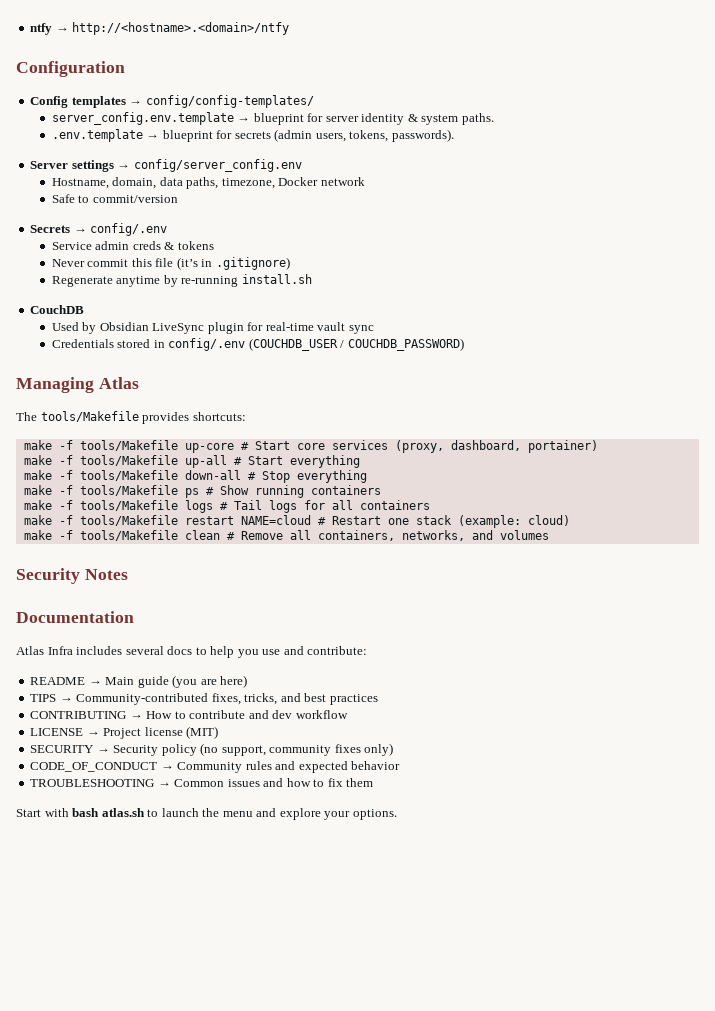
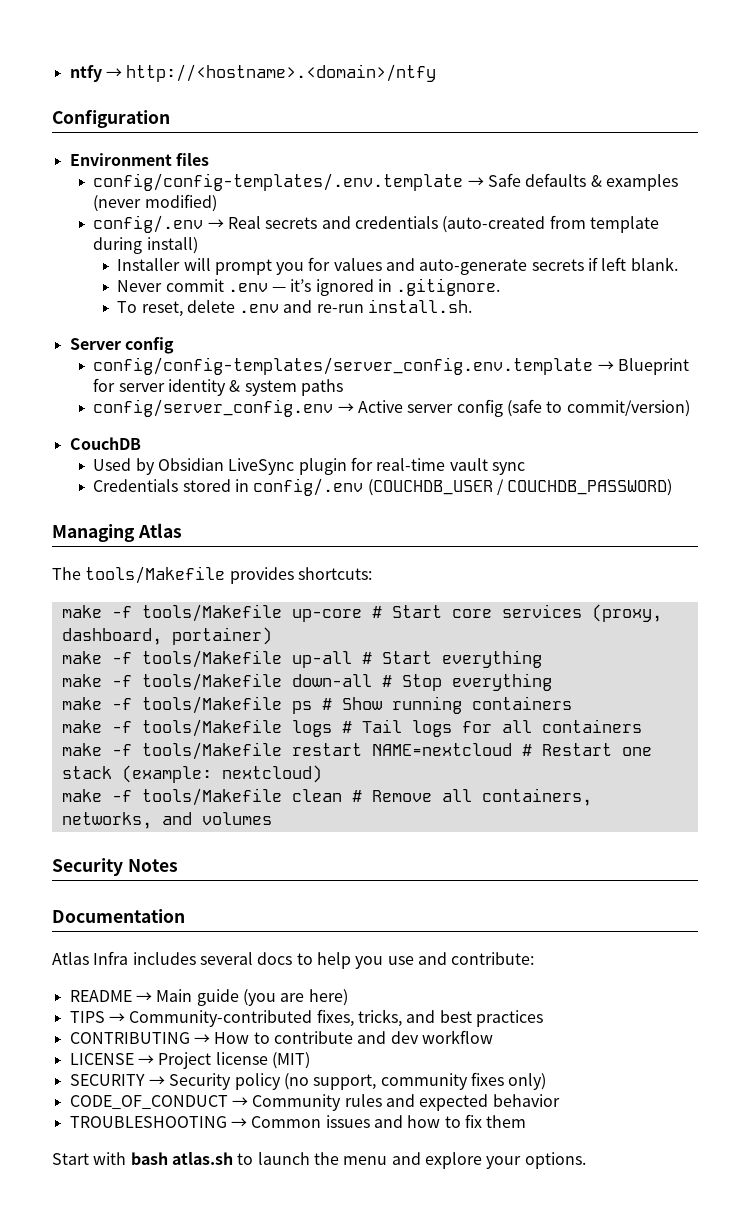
[30,95,314,108] [51,112,304,125] Config templates → config/config-templates/ // server_config.env.template → blueprint -> [69,153,209,166] [93,173,679,191] [93,194,217,212] [93,215,659,233] [93,237,198,254] [117,257,678,275] [117,278,501,296] [117,299,473,317] [69,337,174,354] [93,357,690,375] Environment files // config/config-templates/.env.template → Safe defaults & examples (never modified) // config/.env → Real secrets and credentials (auto-created from template during install) // Installer will prompt you for values and auto-generate secrets if left blank. // Never commit .env — it’s ignored in .gitignore. // To reset, delete .env and re-run install.sh. // Server config // config/config-templates/server_config.env.template → Blueprint
[461,113,494,125] [51,129,454,142] [30,159,302,172] [51,177,365,189] [51,194,178,203] [30,223,168,236] [51,241,214,250] [51,257,290,270] [51,274,312,287] paths. // .env.template → blueprint for secrets (admin users, tokens, passwords). // Server settings → config/server_config.env // Hostname, domain, data paths, timezone, Docker network // Safe to commit/version // Secrets → config/.env // Service admin creds & tokens // Never commit this file (it’s in .gitignore) // Regenerate anytime by re-running install.sh -> [301,379,344,396] [93,399,690,417] paths // config/server_config.env → Active server config (safe to commit/version)
[240,515,311,525] NAME=cloud -> [371,743,512,756] NAME=nextcloud
[527,515,570,526] cloud) -> [221,765,322,783] nextcloud)

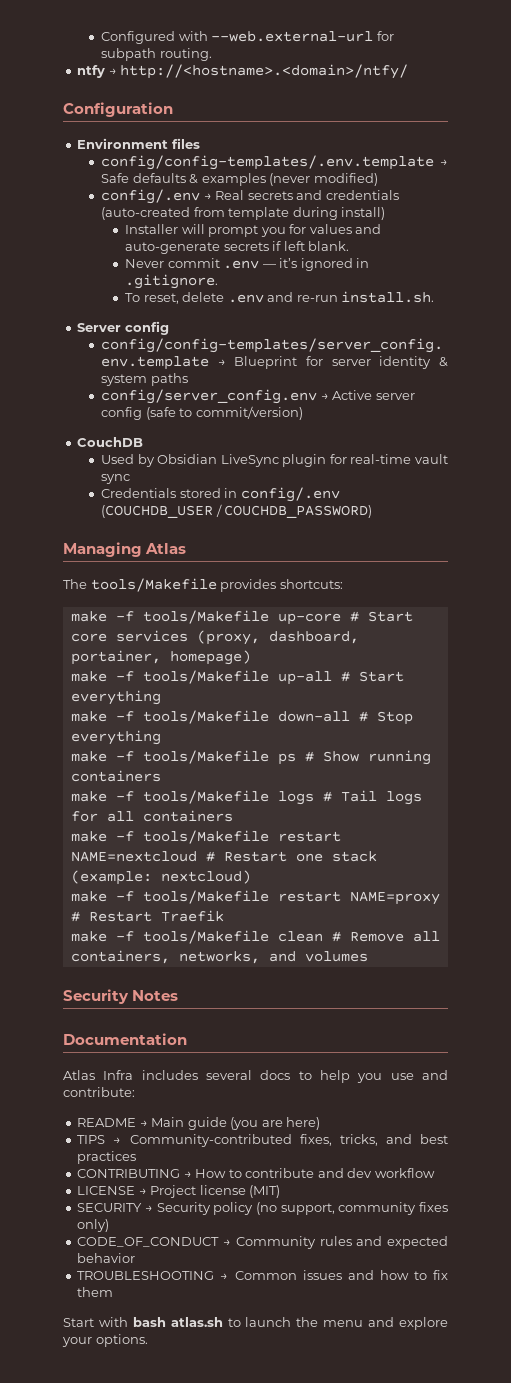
(69, 73) none -> [101,31,394,44] [101,48,212,61] Configured with --web.external-url for subpath routing. //
[126,64,437,82] http://<hostname>.<domain>/ntfy -> [120,64,409,79] http://<hostname>.<domain>/ntfy/
[171,627,272,645] portainer) -> [70,650,251,665] portainer, homepage)
(322, 774) none -> [70,890,440,905] [70,910,224,922] // make -f tools/Makefile restart NAME=proxy # Restart Traefik

